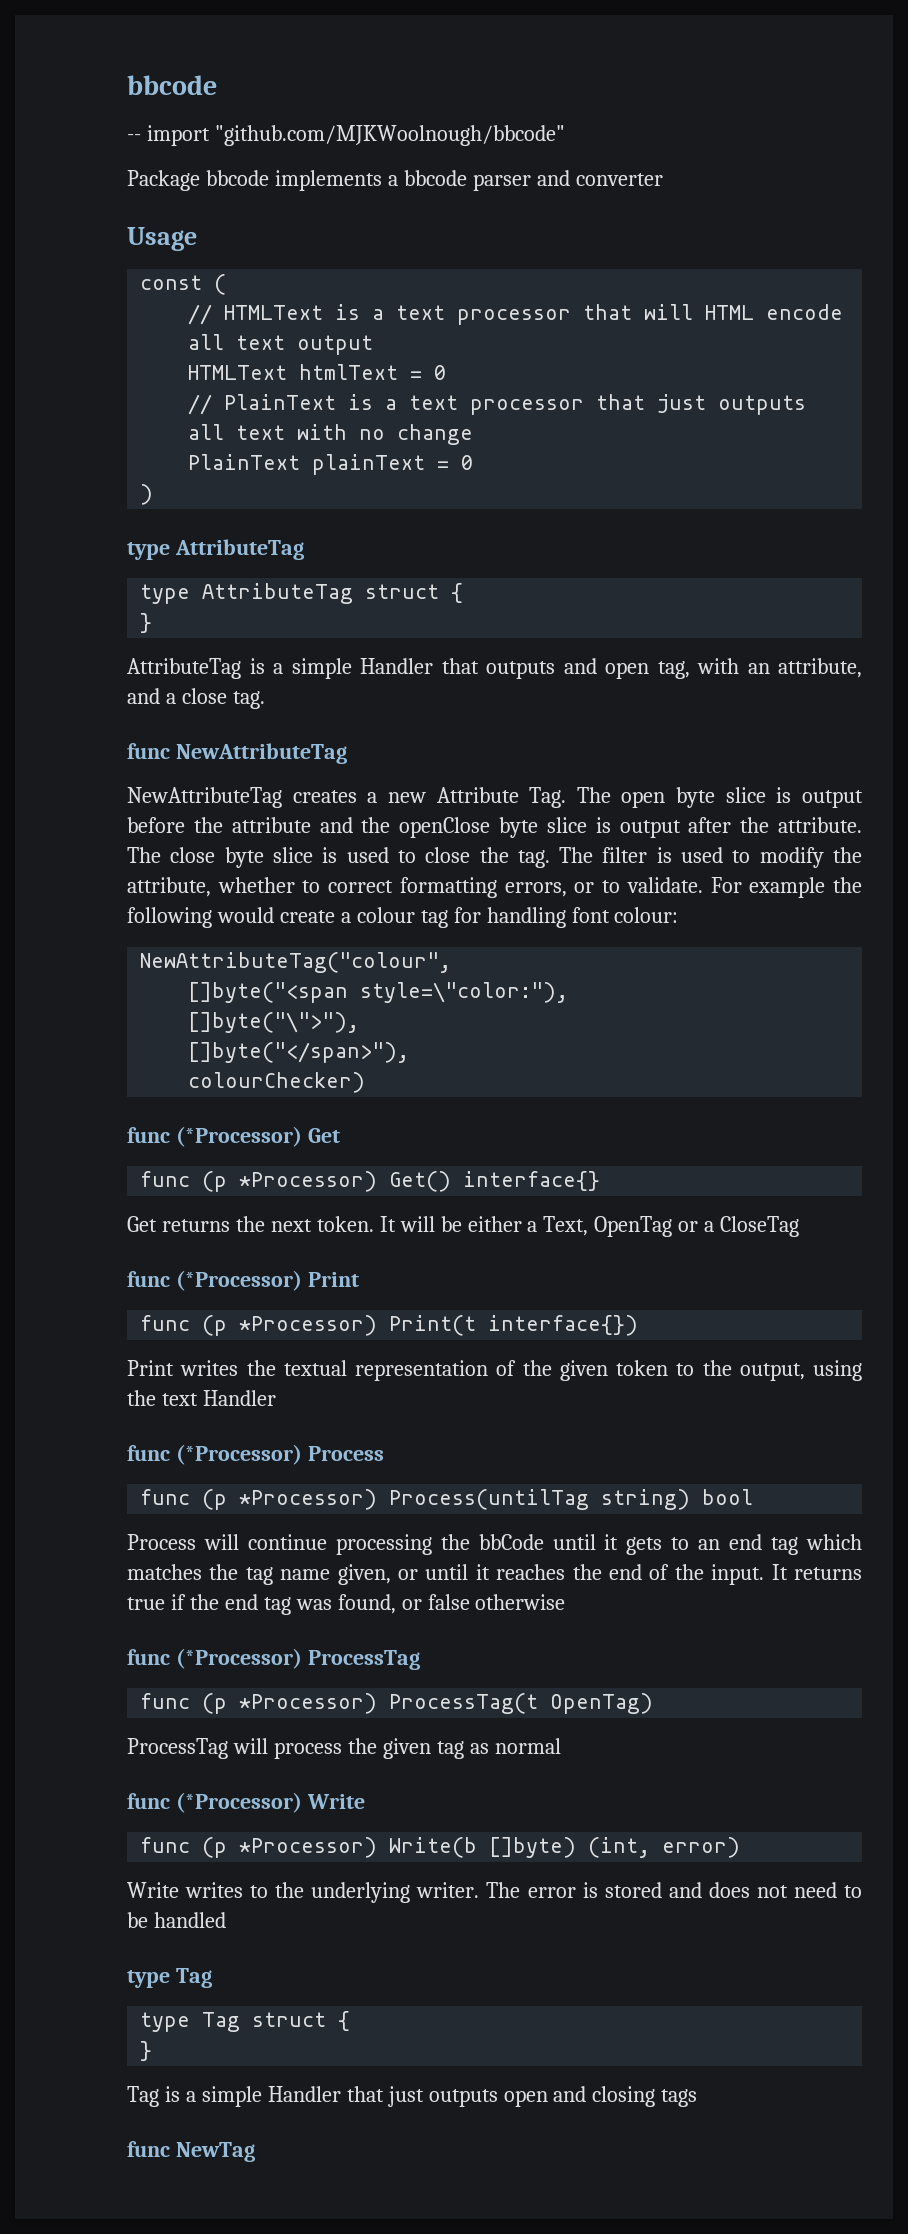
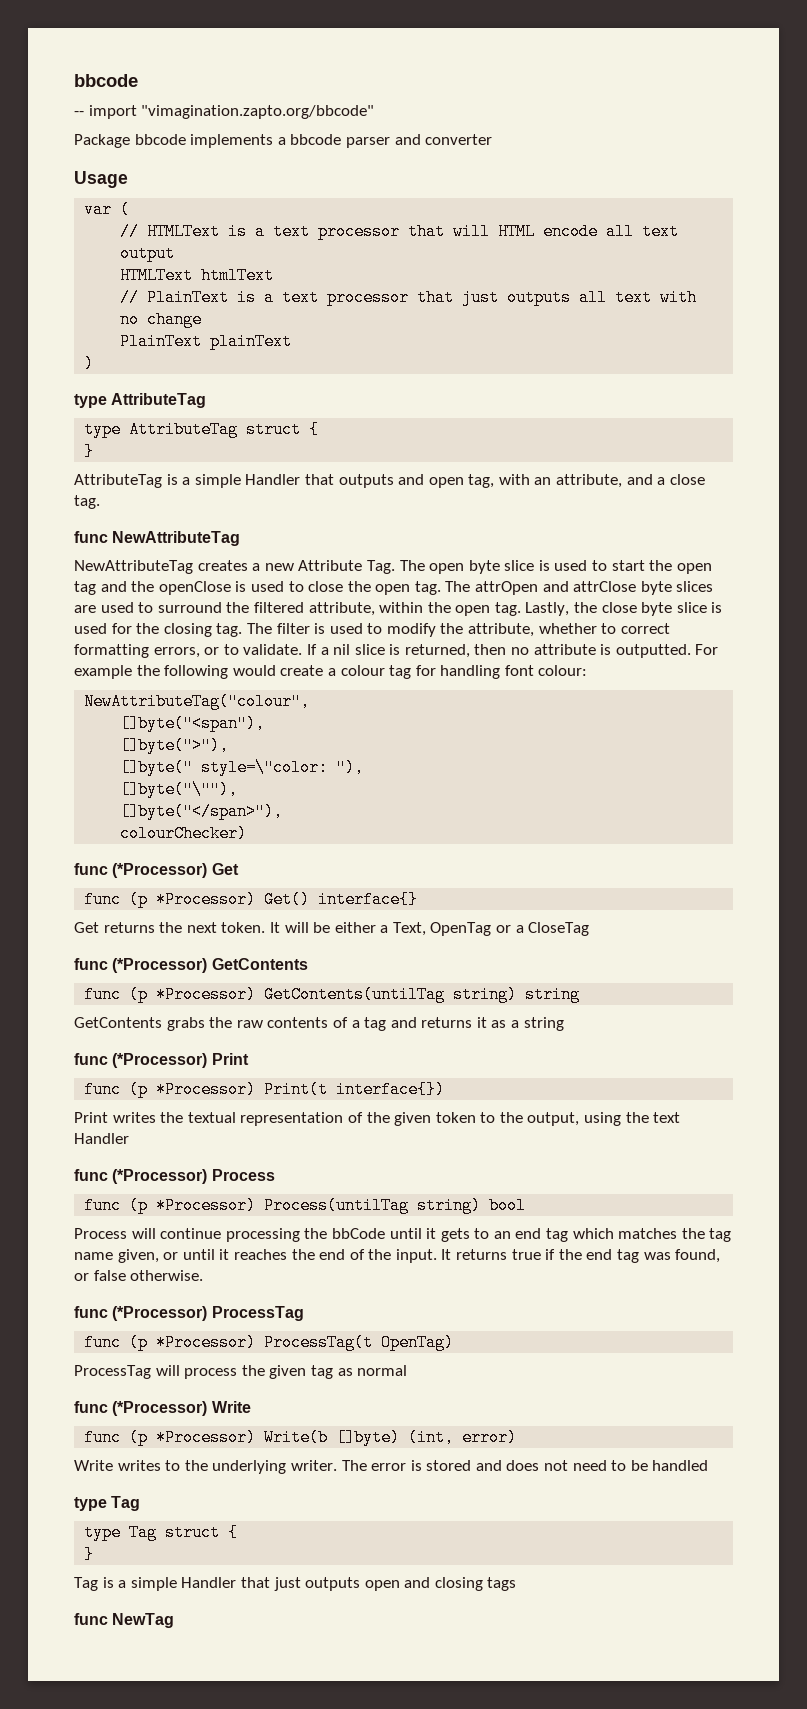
[214,125,565,146] "github.com/MJKWoolnough/bbcode" -> [141,105,375,119] "vimagination.zapto.org/bbcode"
[140,275,203,290] const -> [84,201,113,218] var
[410,365,447,380] = 0 -> (275, 275) none
[437,455,474,470] = 0 -> (293, 341) none
[801,790,863,808] [127,817,863,838] [127,847,161,863] output before the attribute and the openClose byte slice is output after the attribute. The -> [554,560,712,574] [74,581,714,595] [74,602,598,616] used to start the open tag and the openClose is used to close the open tag. The attrOpen and attrClose byte slices are used to surround the filtered attribute, within the open tag. Lastly, the
[397,847,509,863] to close the -> [111,623,212,637] for the closing
(703, 885) none -> [306,644,691,658] If a nil slice is returned, then no attribute is outputted.
[188,982,569,1003] [188,1012,360,1033] []byte("<span style=\"color:"), // []byte("\">"), -> [120,715,266,732] [120,737,230,754] [120,759,365,776] [120,781,239,798] []byte("<span"), // []byte(">"), // []byte(" style=\"color: "), // []byte("\""),
(800, 1226) none -> [74,958,308,973] [84,986,581,1003] [74,1017,564,1031] // func (*Processor) GetContents // func (p *Processor) GetContents(untilTag string) string // GetContents grabs the raw contents of a tag and returns it as a string
[475,1594,566,1610] otherwise -> [130,1270,204,1281] otherwise.

